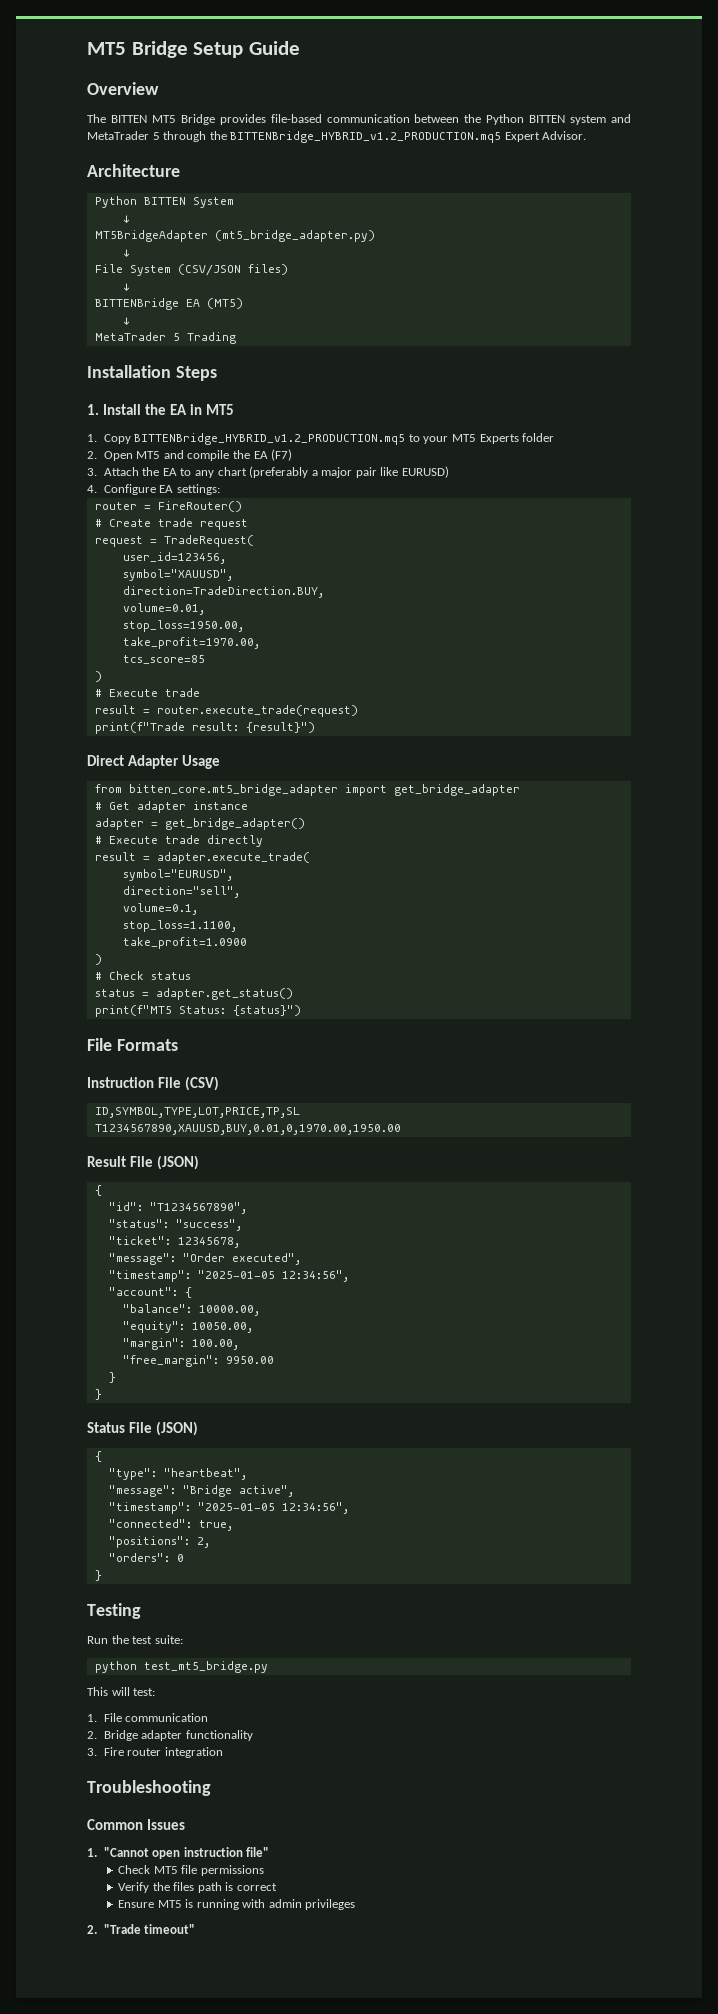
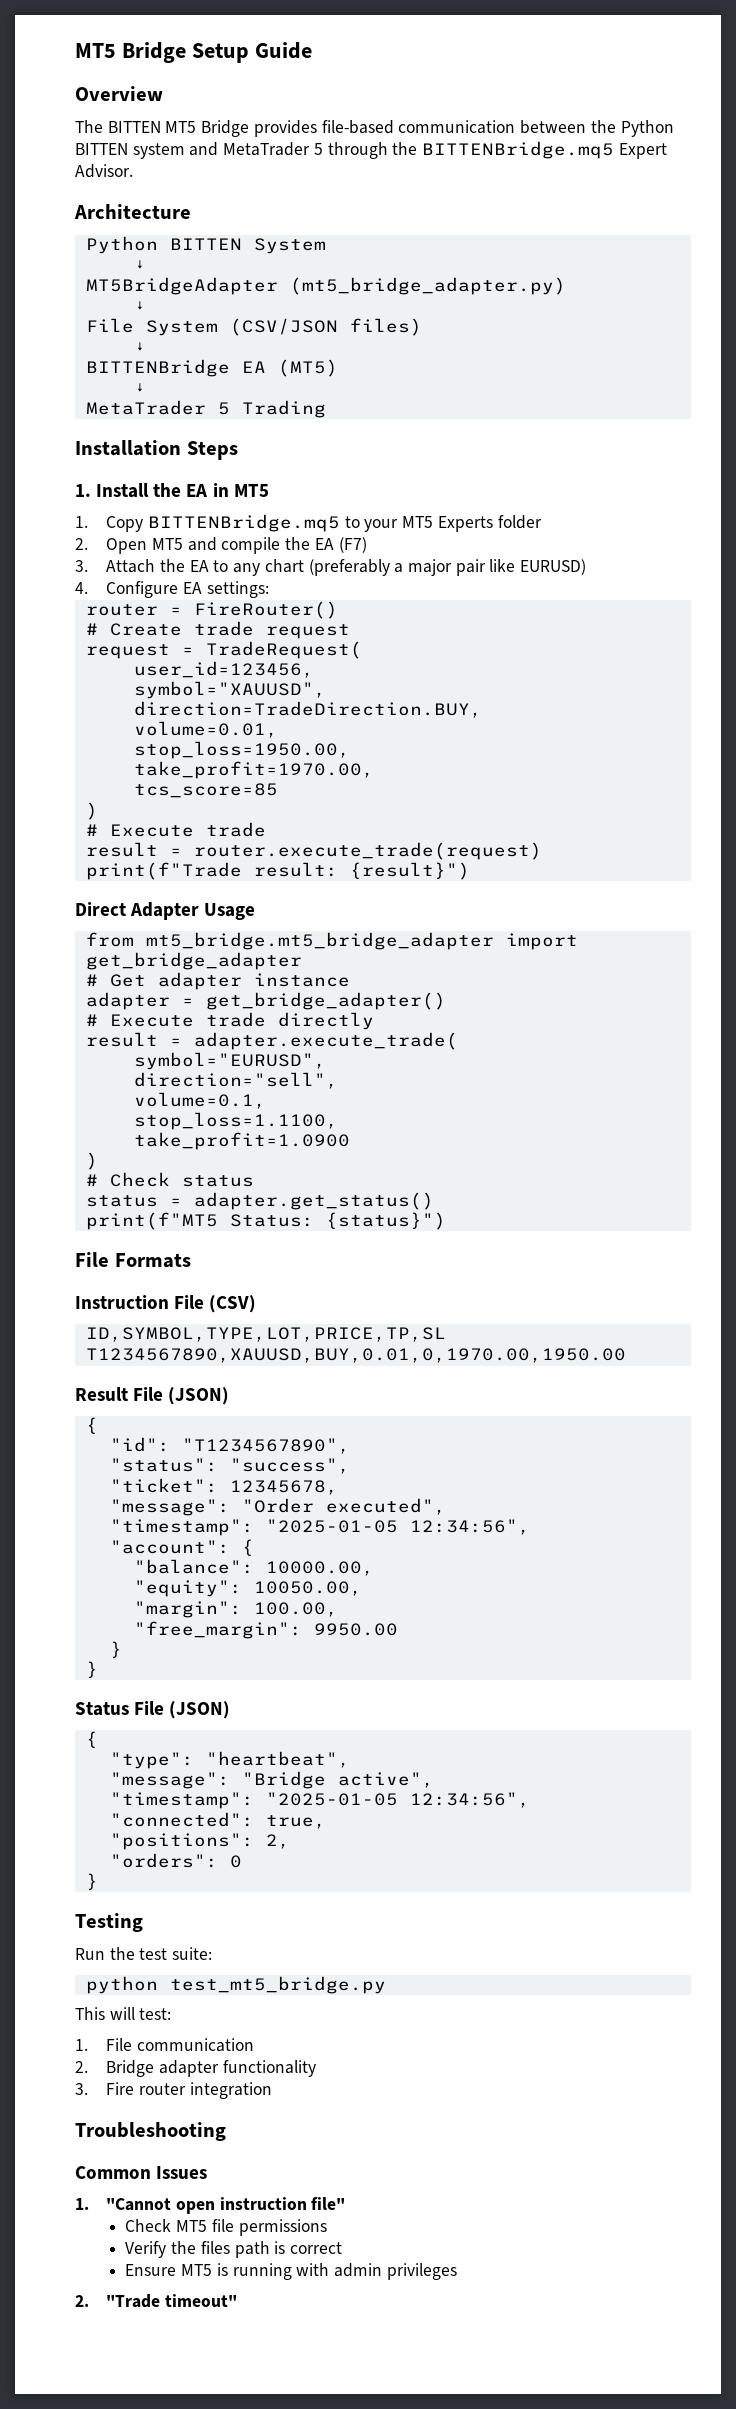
[230,131,502,143] BITTENBridge_HYBRID_v1.2_PRODUCTION.mq5 -> [422,141,615,159] BITTENBridge.mq5
[134,433,406,445] BITTENBridge_HYBRID_v1.2_PRODUCTION.mq5 -> [147,514,340,532] BITTENBridge.mq5
[128,784,338,796] bitten_core.mt5_bridge_adapter -> [145,932,494,950] mt5_bridge.mt5_bridge_adapter

